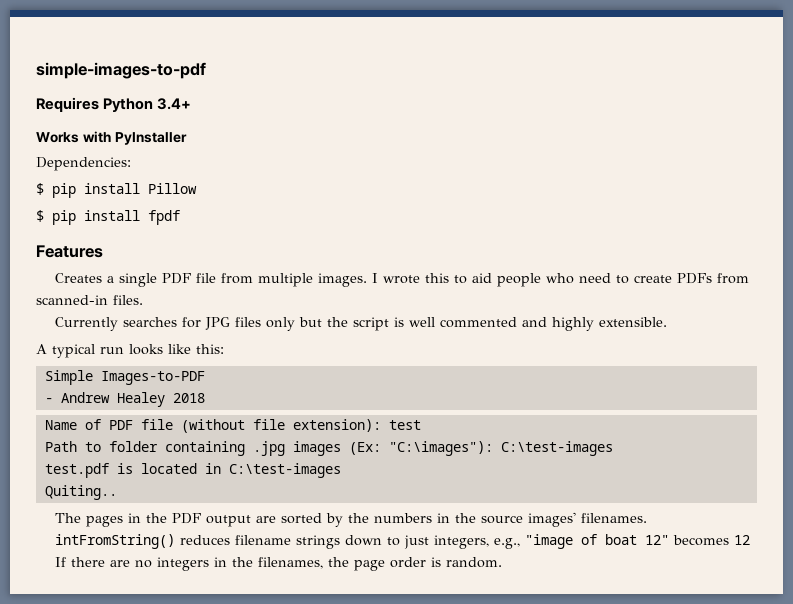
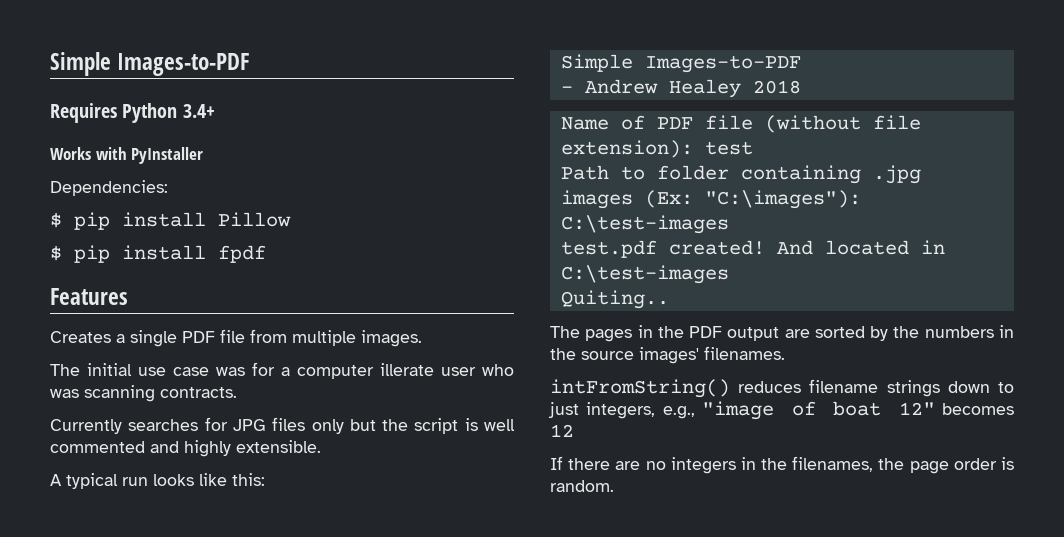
[36,62,206,79] simple-images-to-pdf -> [50,52,250,76] Simple Images-to-PDF
[372,273,750,287] [36,295,143,305] I wrote this to aid people who need to create PDFs from scanned-in files. -> [50,362,514,379] [50,385,237,402] // The initial use case was for a computer illerate user who was scanning contracts.
[116,463,133,474] is -> [668,240,813,255] created! And

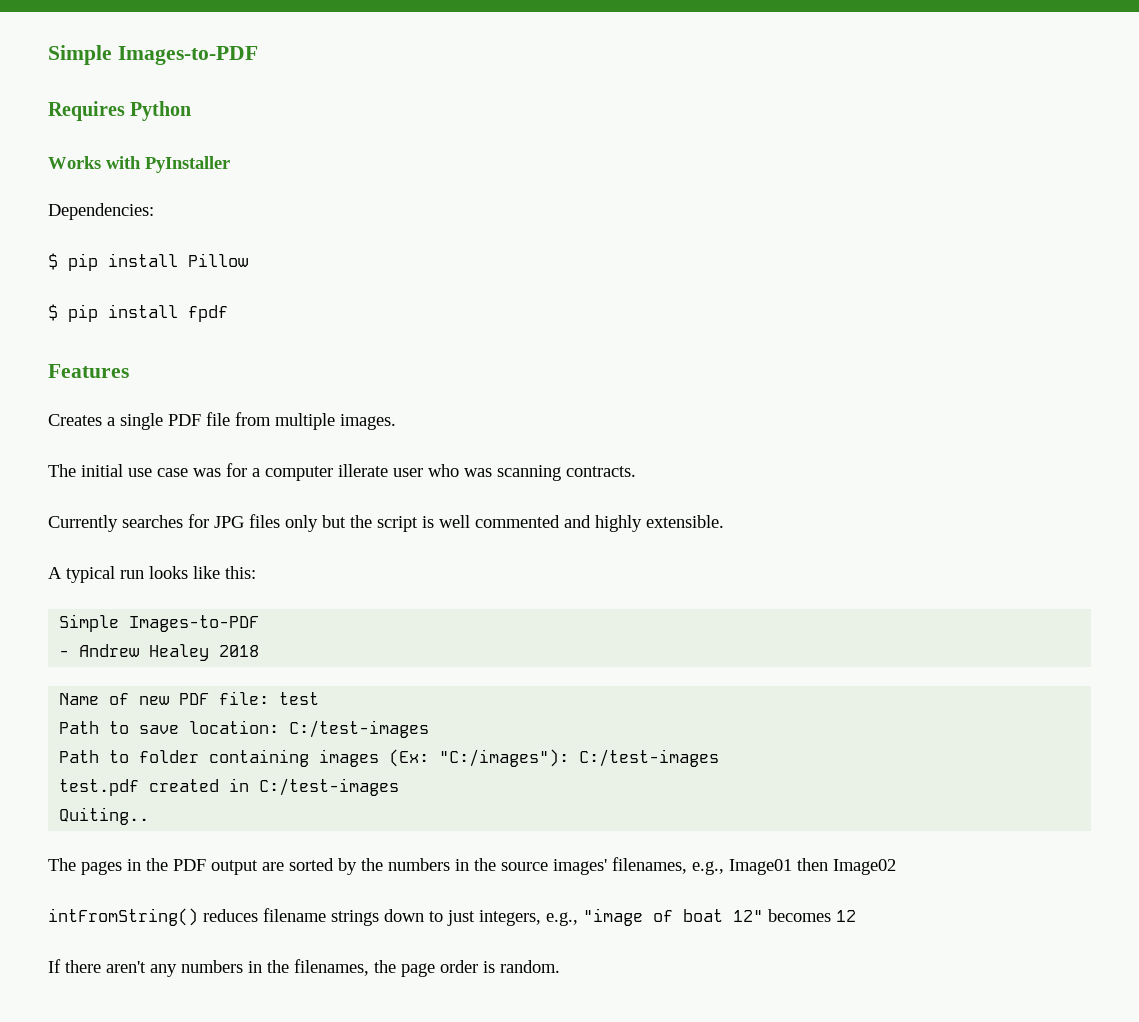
[182,104,215,118] 3.4+ -> (192, 111) none
[656,115,921,133] [560,140,753,158] PDF file (without file extension): test -> [139,691,320,705] [59,720,430,738] new PDF file: test // Path to save location: C:/test-images
[872,165,921,184] .jpg -> (310, 758) none
[704,190,861,209] [560,215,729,234] "C:\images"): C:\test-images -> [439,749,720,767] "C:/images"): C:/test-images
[668,240,945,255] [560,265,729,284] created! And located in C:\test-images -> [149,778,400,796] created in C:/test-images
[704,346,785,360] filenames. -> [612,857,896,875] filenames, e.g., Image01 then Image02
[615,457,736,474] are no integers -> [106,960,243,977] aren't any numbers

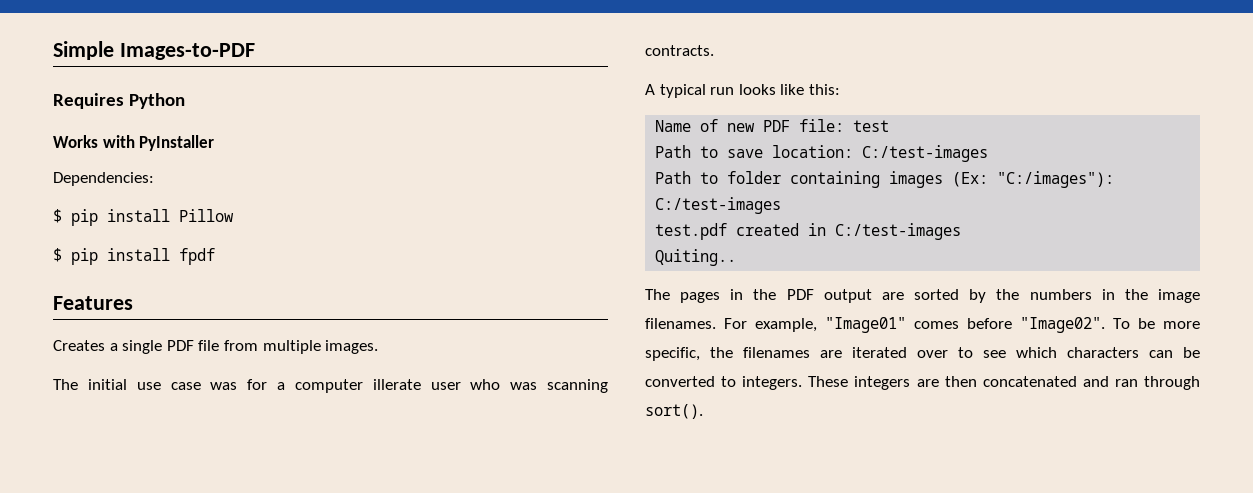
[48,514,724,532] // Currently searches for JPG files only but the script is well commented and highly extensible. -> (714, 50) none
[59,614,260,632] [59,644,260,661] // Simple Images-to-PDF // - Andrew Healey 2018 -> (840, 89) none
[501,857,896,875] [48,908,856,926] [48,959,560,977] source images' filenames, e.g., Image01 then Image02 // intFromString() reduces filename strings down to just integers, e.g., "image of boat 12" becomes 12 // If there aren't any numbers in the filenames, the page order is random. -> [1158,289,1200,303] [645,317,1200,333] [645,347,1200,361] [645,376,1200,390] [645,404,703,419] image filenames. For example, "Image01" comes before "Image02". To be more specific, the filenames are iterated over to see which characters can be converted to integers. These integers are then concatenated and ran through sort().

